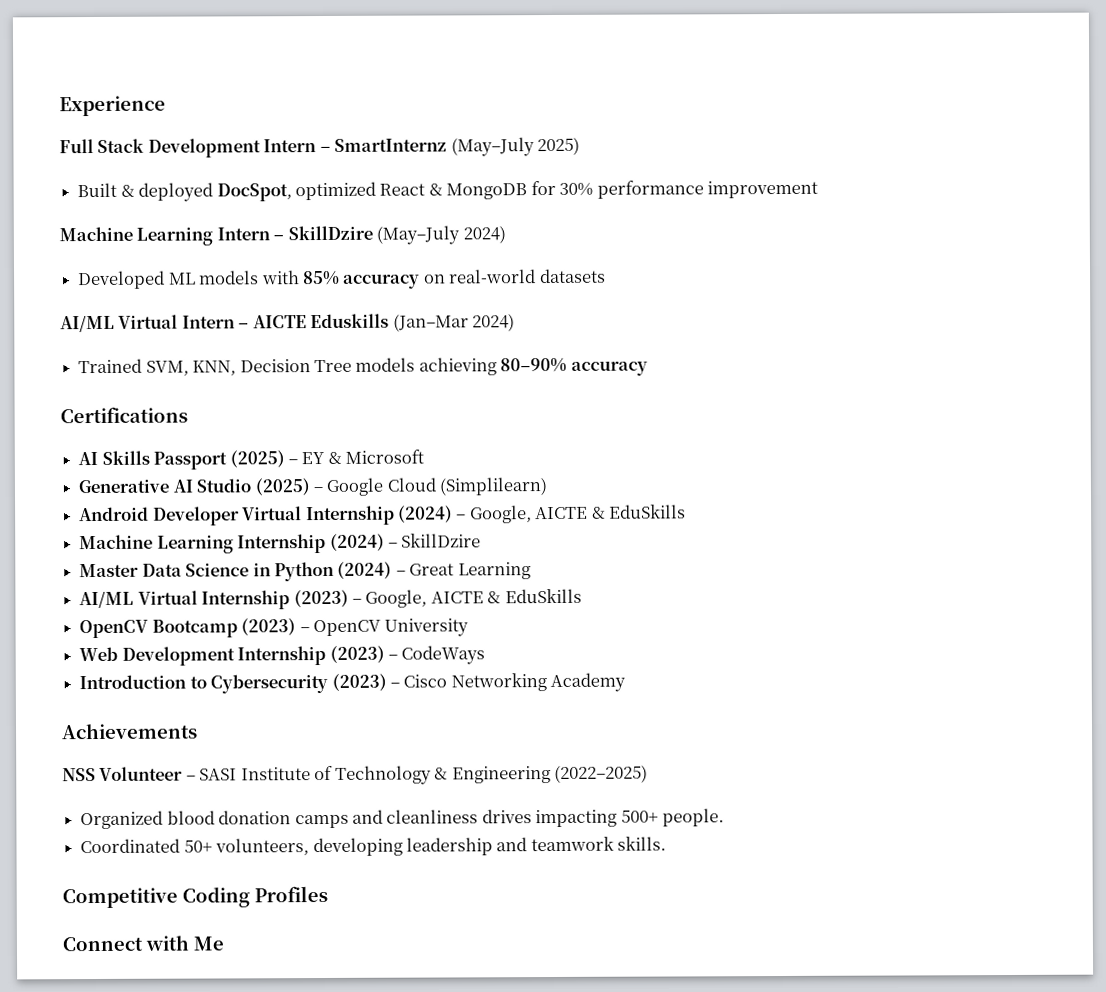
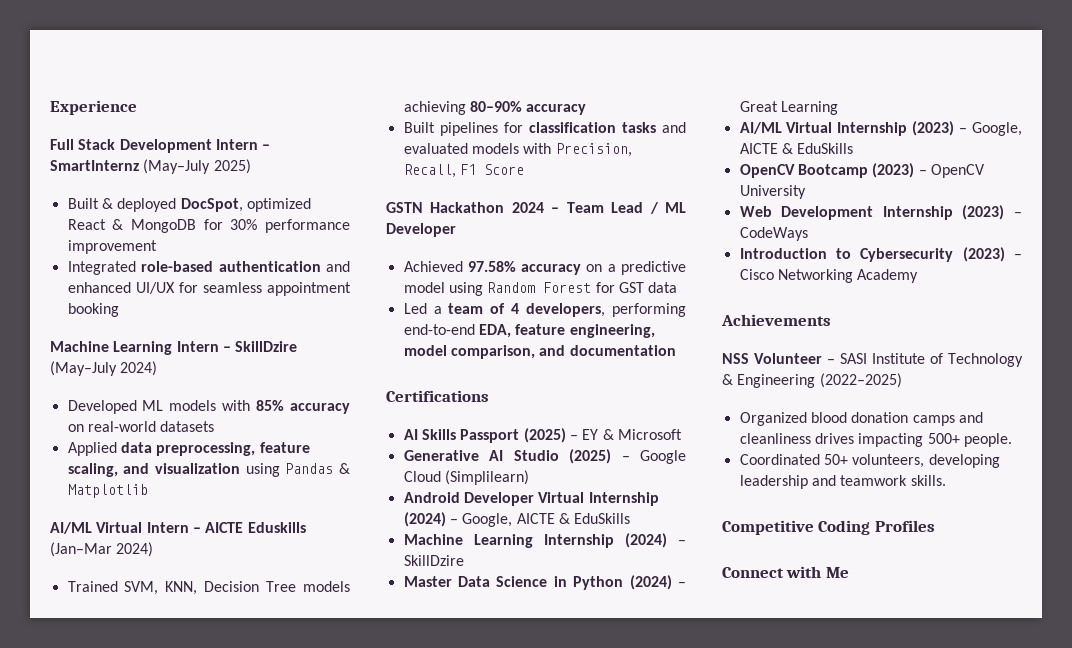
(819, 189) none -> [67,261,350,275] [67,282,351,296] [67,303,119,317] // Integrated role-based authentication and enhanced UI/UX for seamless appointment booking
(606, 276) none -> [67,442,310,456] [67,463,350,477] [67,484,148,498] // Applied data preprocessing, feature scaling, and visualization using Pandas & Matplotlib
(648, 368) none -> [403,122,686,136] [403,143,632,157] [403,164,524,178] [386,202,686,214] [386,223,456,237] [403,261,686,275] [403,282,678,296] [403,303,686,317] [403,324,655,338] [403,345,676,359] // Built pipelines for classification tasks and evaluated models with Precision, Recall, F1 Score // GSTN Hackathon 2024 – Team Lead / ML Developer // Achieved 97.58% accuracy on a predictive model using Random Forest for GST data // Led a team of 4 developers, performing end-to-end EDA, feature engineering, model comparison, and documentation

